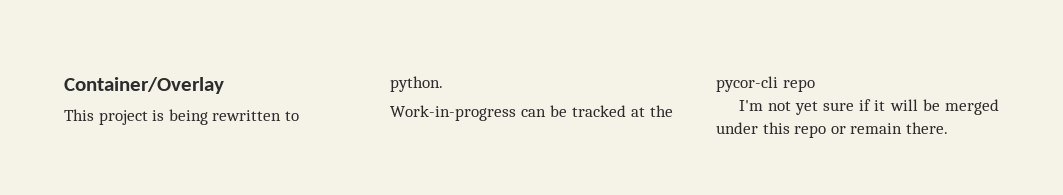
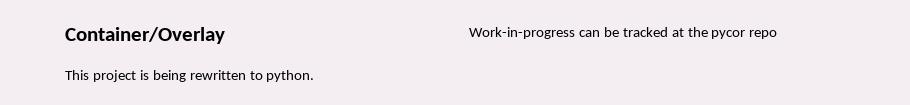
[716,76,815,92] [738,99,999,115] [716,122,948,138] pycor-cli repo // I'm not yet sure if it will be merged under this repo or remain there. -> [711,30,778,39] pycor repo

